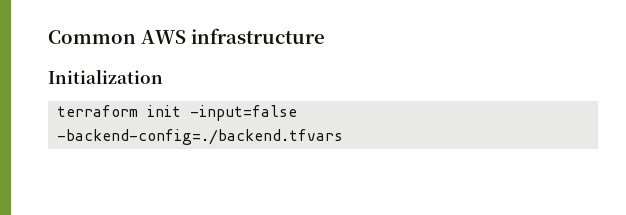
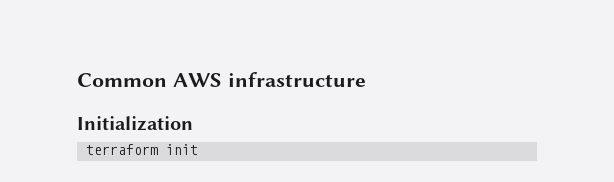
[189,105,297,121] [56,129,343,145] -input=false -backend-config=./backend.tfvars -> (199, 149) none

